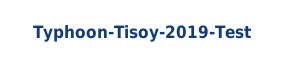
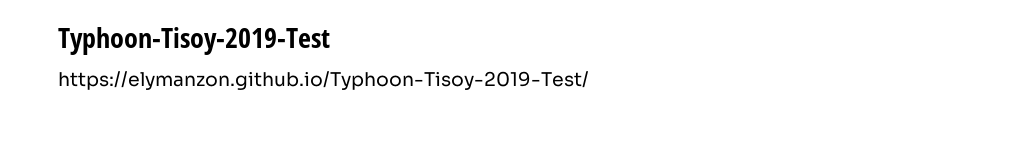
(251, 33) none -> [58,71,589,90] // https://elymanzon.github.io/Typhoon-Tisoy-2019-Test/

